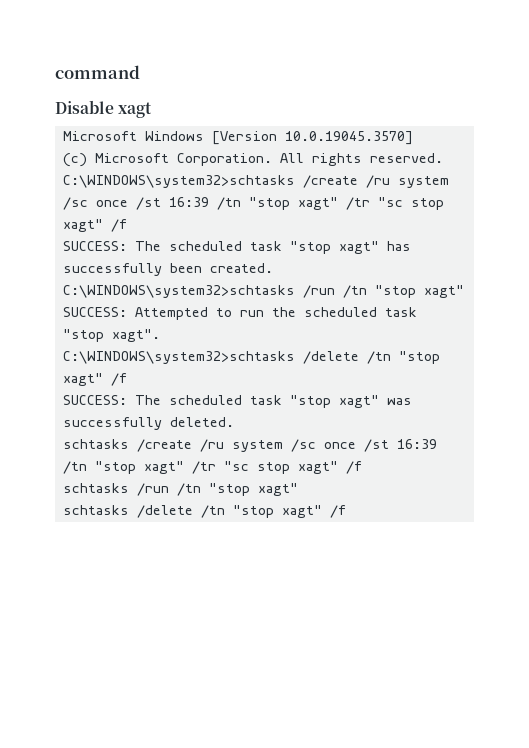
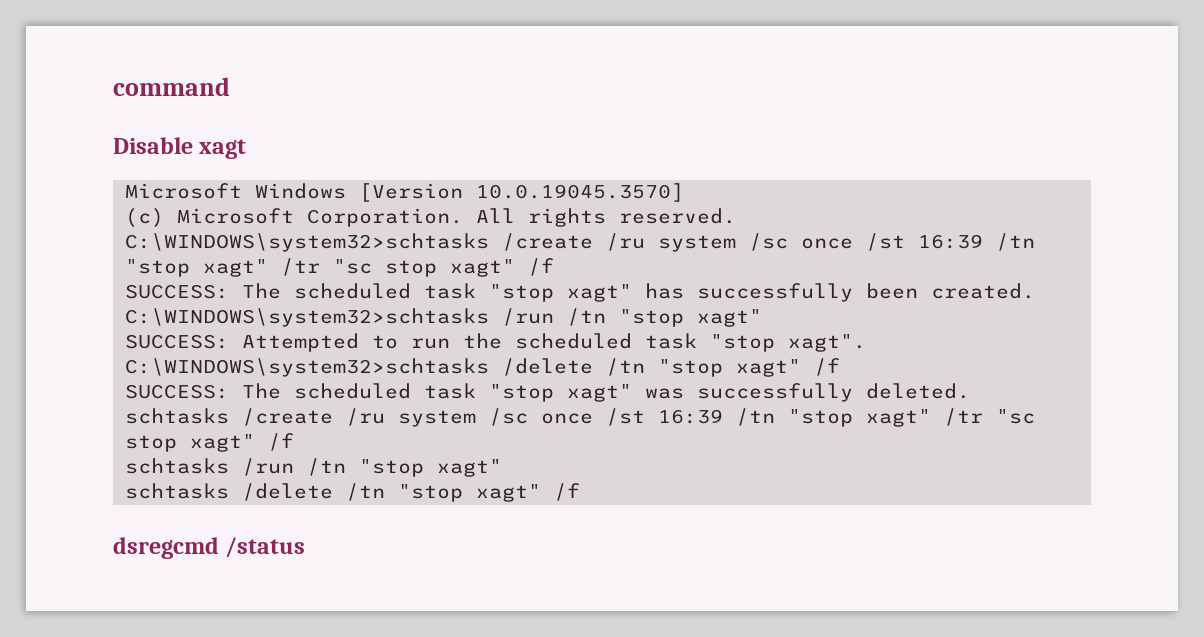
(347, 511) none -> [113,537,306,559] // dsregcmd /status

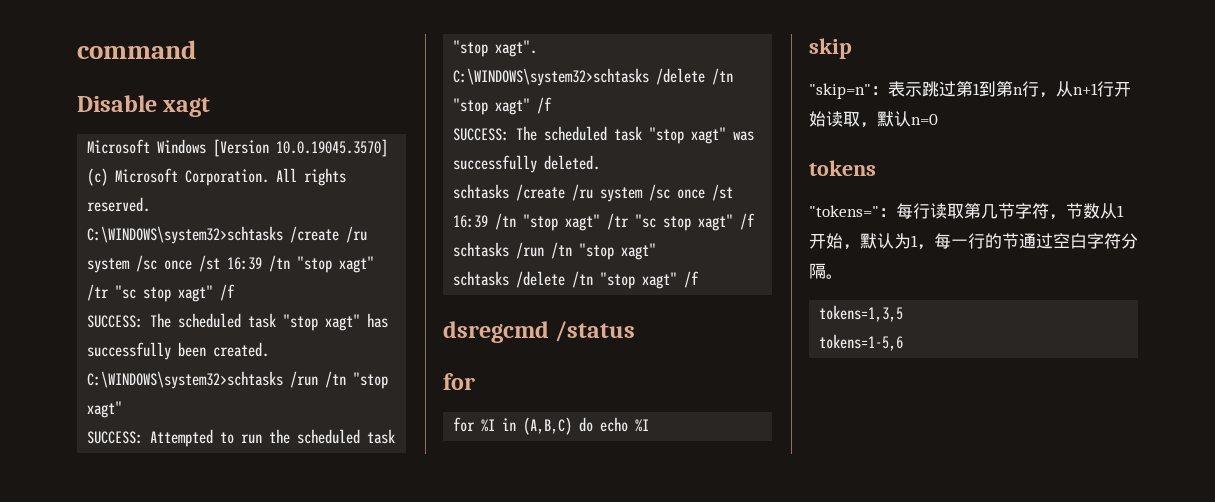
(306, 547) none -> [443,373,475,390] [453,417,650,435] [809,38,852,59] [809,81,1131,99] [809,111,938,128] [809,160,876,176] [809,203,1124,220] [809,233,1138,250] [809,263,843,279] [819,305,904,322] [819,334,904,351] // for // for %I in (A,B,C) do echo %I // skip // "skip=n"：表示跳过第1到第n行，从n+1行开始读取，默认n=0 // tokens // "tokens="：每行读取第几节字符，节数从1开始，默认为1，每一行的节通过空白字符分隔。 // tokens=1,3,5 // tokens=1-5,6

